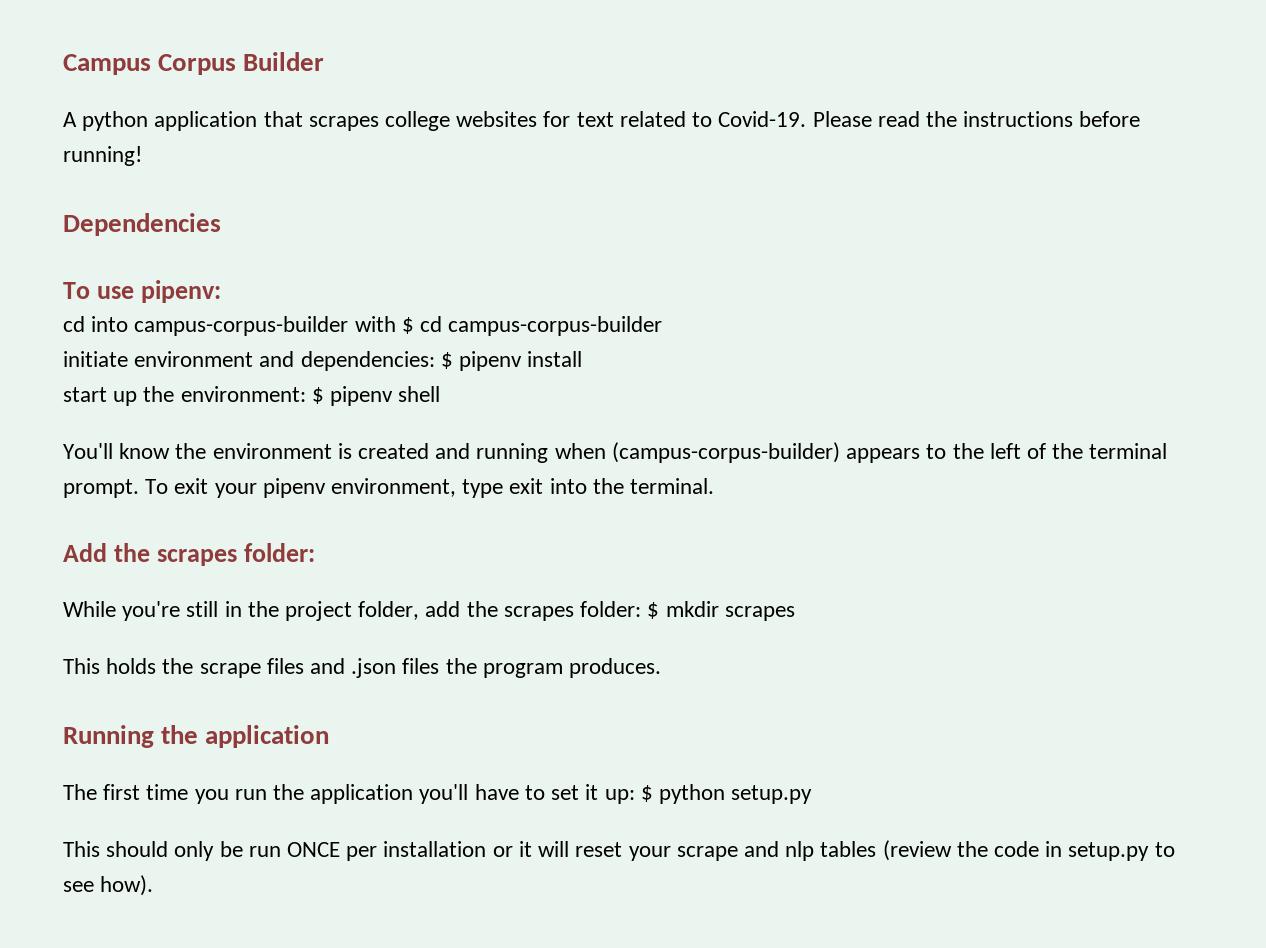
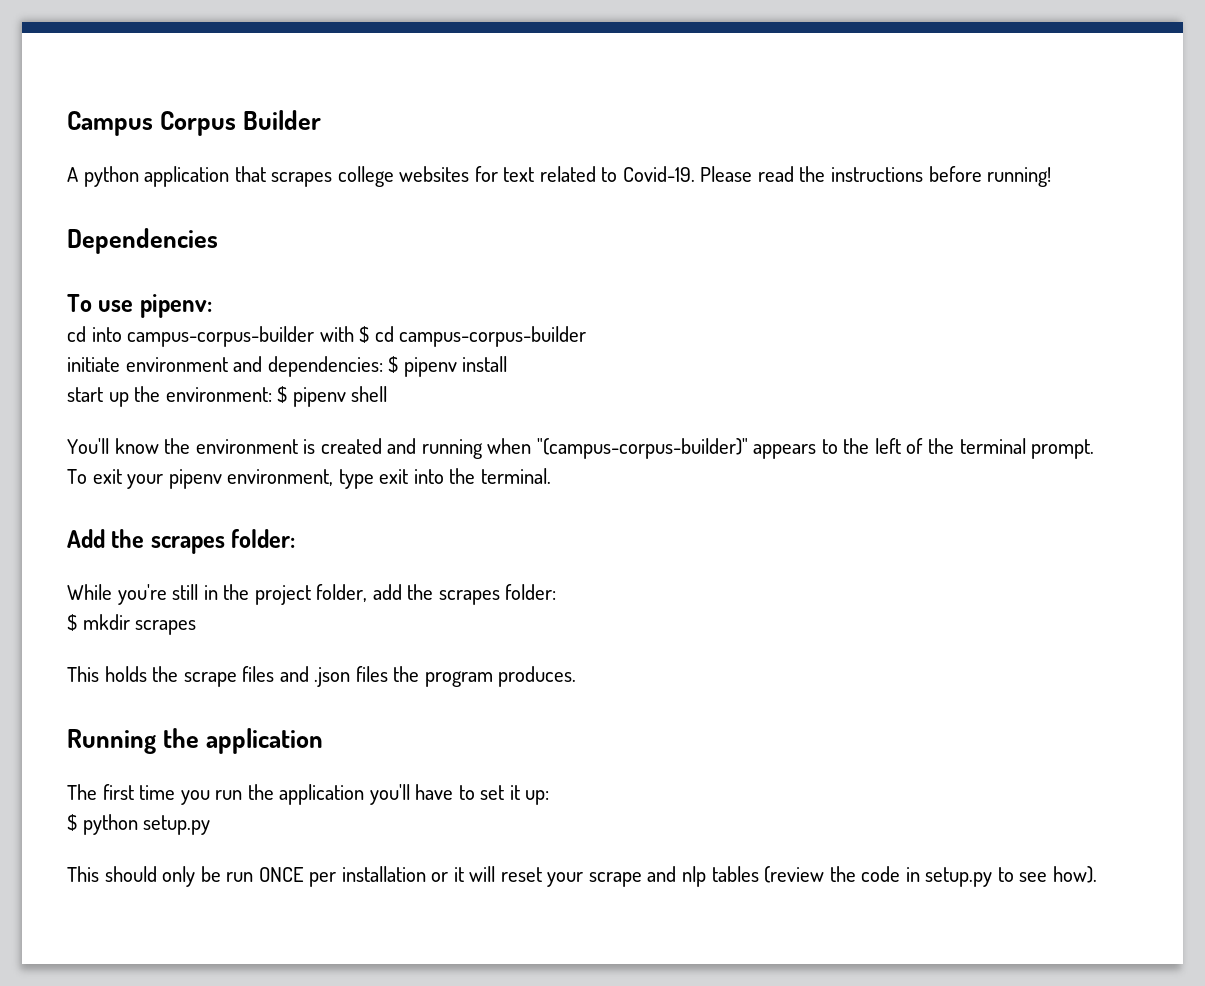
[611,442,840,463] (campus-corpus-builder) -> [536,438,748,459] "(campus-corpus-builder)"
(139, 488) none -> (1095, 449) //
(642, 609) none -> (557, 592) //
(635, 796) none -> (550, 797) //

